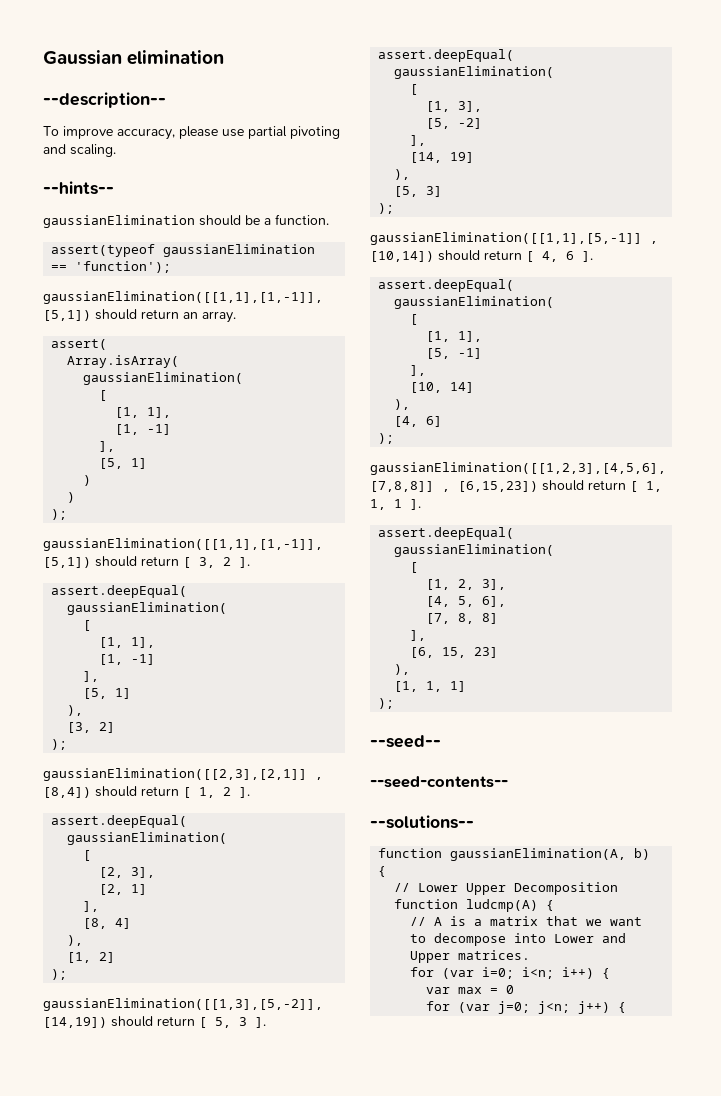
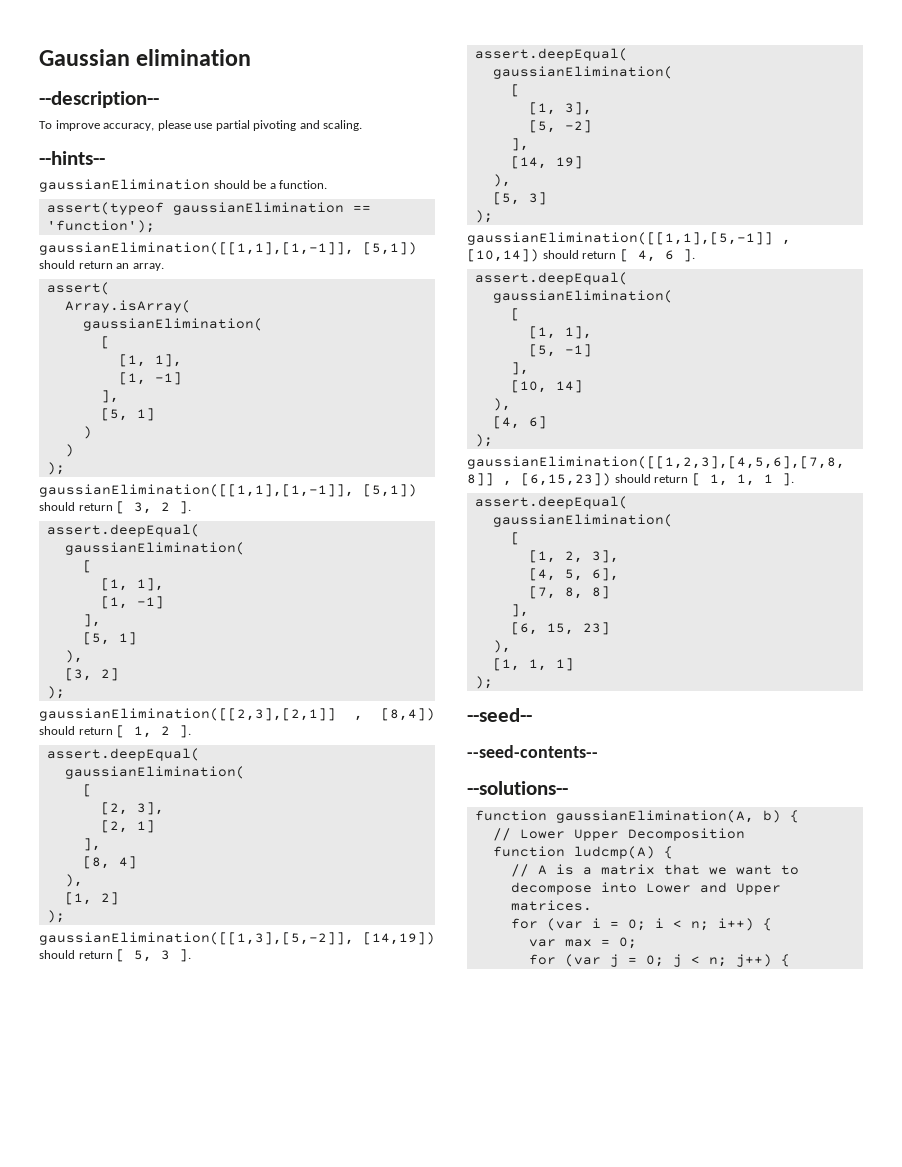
[482,967,555,979] i=0; i<n; -> [591,918,709,931] i = 0; i < n;
[506,985,515,994] [426,1001,571,1014] 0 // for (var j=0; j<n; -> [618,937,637,949] [528,954,727,967] 0; // for (var j = 0; j < n;

